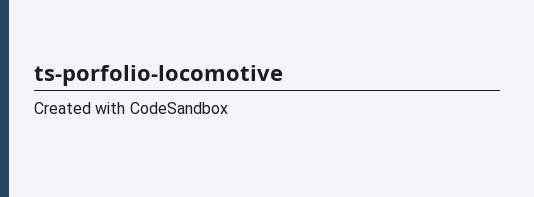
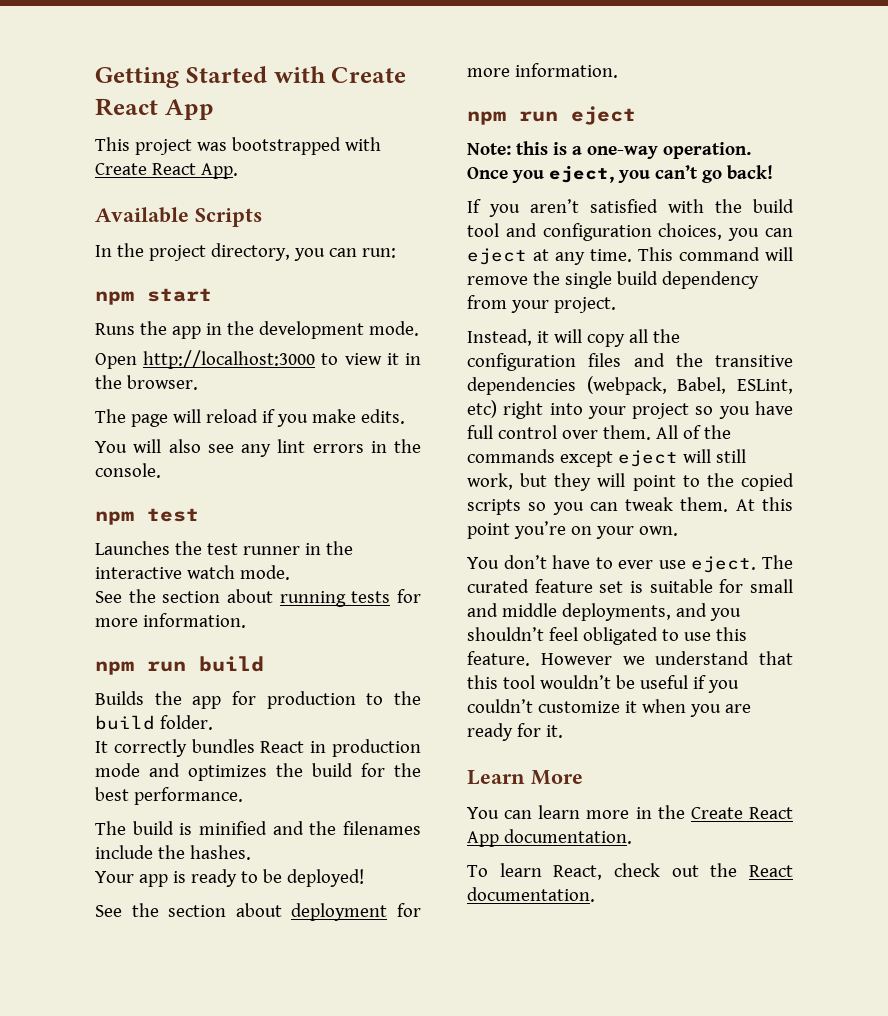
[34,65,283,86] [34,102,228,114] ts-porfolio-locomotive // Created with CodeSandbox -> [95,66,407,88] [95,98,214,120] [95,137,381,155] [95,163,238,179] [95,207,262,227] [95,243,396,261] [95,288,212,305] [95,321,419,339] [95,350,421,369] [95,375,198,390] [95,409,405,427] [95,439,421,457] [95,463,161,478] [95,508,199,525] [95,541,353,555] [95,565,290,580] [95,589,421,607] [95,613,246,628] [95,656,264,675] [95,691,421,709] [95,715,213,730] [95,739,421,757] [95,763,421,781] [95,787,243,805] [95,821,421,835] [95,845,251,860] [95,869,364,887] [95,903,421,921] [467,63,618,78] [467,106,636,125] [467,141,751,159] [467,165,773,183] [467,199,794,217] [467,223,793,241] [467,247,793,265] [467,271,759,289] [467,295,616,313] [467,329,680,347] [467,353,793,371] [467,376,793,395] [467,400,793,419] [467,425,731,440] [467,449,746,467] [467,473,794,491] [467,497,793,515] [467,521,678,539] [467,555,793,573] [467,579,793,593] [467,603,741,621] [467,627,747,645] [467,651,793,666] [467,675,739,693] [467,699,751,717] [467,723,563,741] [467,770,583,785] [467,805,793,819] [467,829,632,847] [467,863,793,880] [467,887,595,902] Getting Started with Create React App // This project was bootstrapped with Create React App. // Available Scripts // In the project directory, you can run: // npm start // Runs the app in the development mode. // Open http://localhost:3000 to view it in the browser. // The page will reload if you make edits. // You will also see any lint errors in the console. // npm test // Launches the test runner in the interactive watch mode. // See the section about running tests for more information. // npm run build // Builds the app for production to the build folder. // It correctly bundles React in production mode and optimizes the build for the best performance. // The build is minified and the filenames include the hashes. // Your app is ready to be deployed! // See the section about deployment for more information. // npm run eject // Note: this is a one-way operation. Once you eject, you can’t go back! // If you aren’t satisfied with the build tool and configuration choices, you can eject at any time. This command will remove the single build dependency from your project. // Instead, it will copy all the configuration files and the transitive dependencies (webpack, Babel, ESLint, etc) right into your project so you have full control over them. All of the commands except eject will still work, but they will point to the copied scripts so you can tweak them. At this point you’re on your own. // You don’t have to ever use eject. The curated feature set is suitable for small and middle deployments, and you shouldn’t feel obligated to use this feature. However we understand that this tool wouldn’t be useful if you couldn’t customize it when you are ready for it. // Learn More // You can learn more in the Create React App documentation. // To learn React, check out the React documentation.

